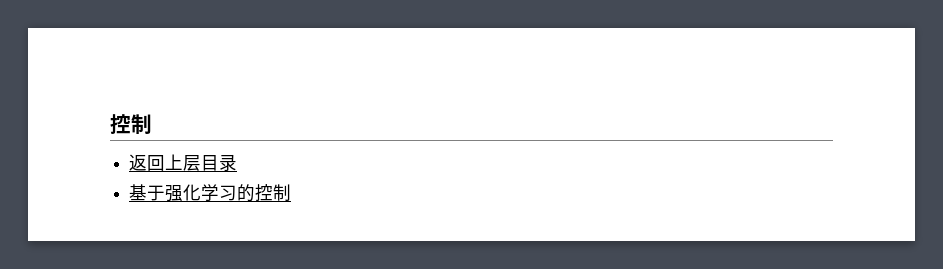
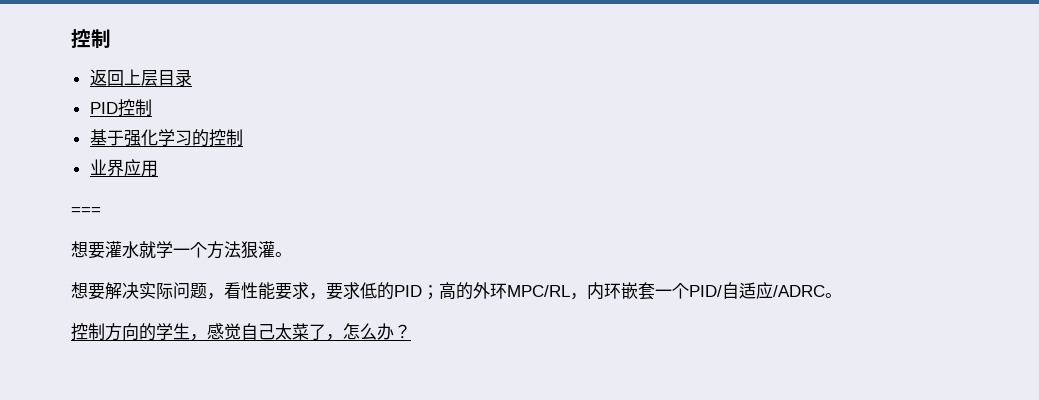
(238, 162) none -> [89,99,152,117] // PID控制
(292, 192) none -> [89,159,158,177] [71,207,101,215] [71,241,292,259] [71,282,842,300] [71,323,411,341] // 业界应用 // === // 想要灌水就学一个方法狠灌。 // 想要解决实际问题，看性能要求，要求低的PID；高的外环MPC/RL，内环嵌套一个PID/自适应/ADRC。 // 控制方向的学生，感觉自己太菜了，怎么办？

